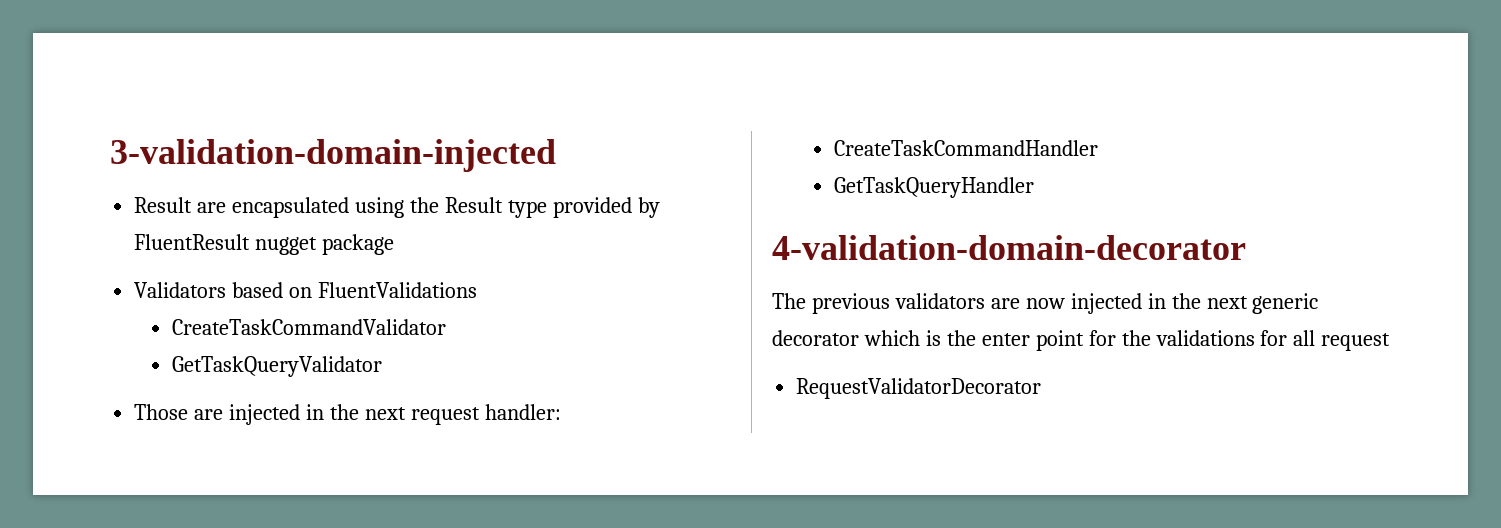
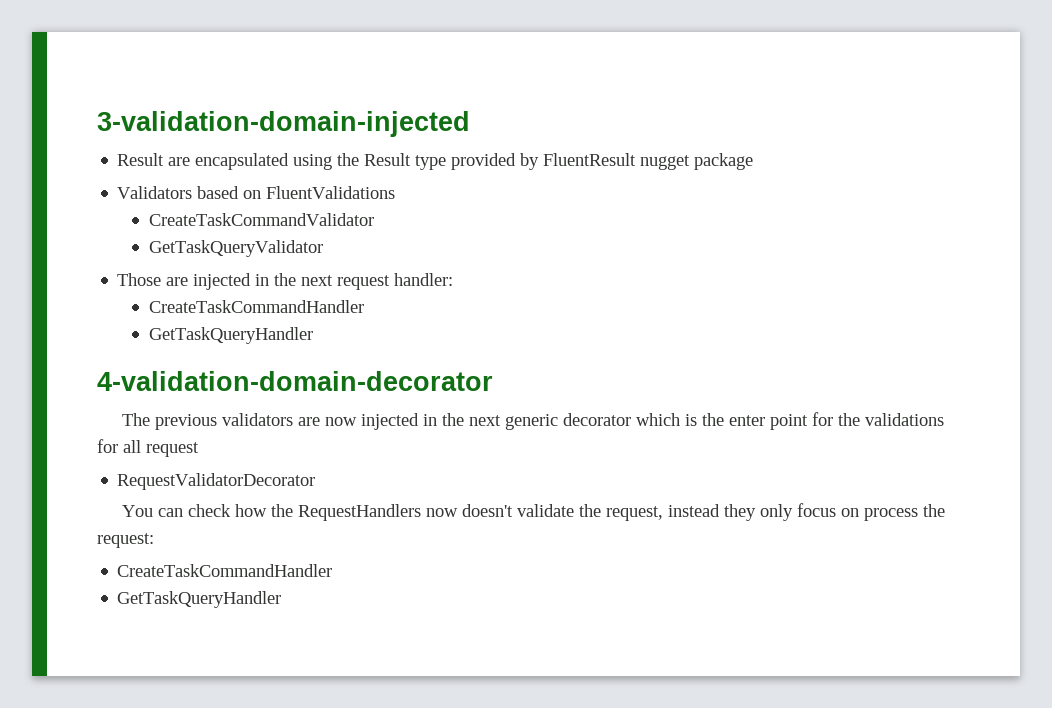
(1042, 388) none -> [121,503,945,521] [97,533,154,548] [117,564,333,577] [117,591,282,608] // You can check how the RequestHandlers now doesn't validate the request, instead they only focus on process the request: // CreateTaskCommandHandler // GetTaskQueryHandler

